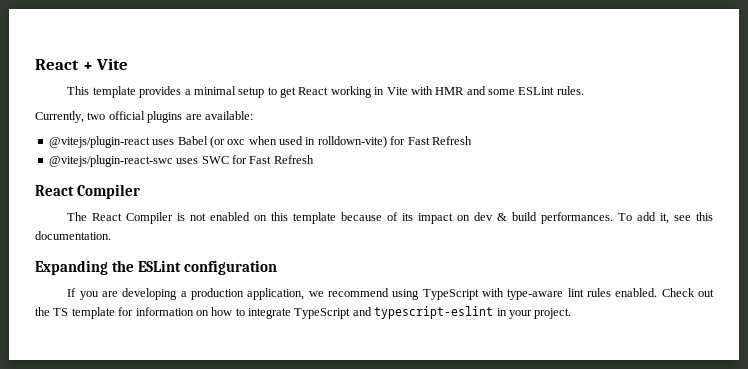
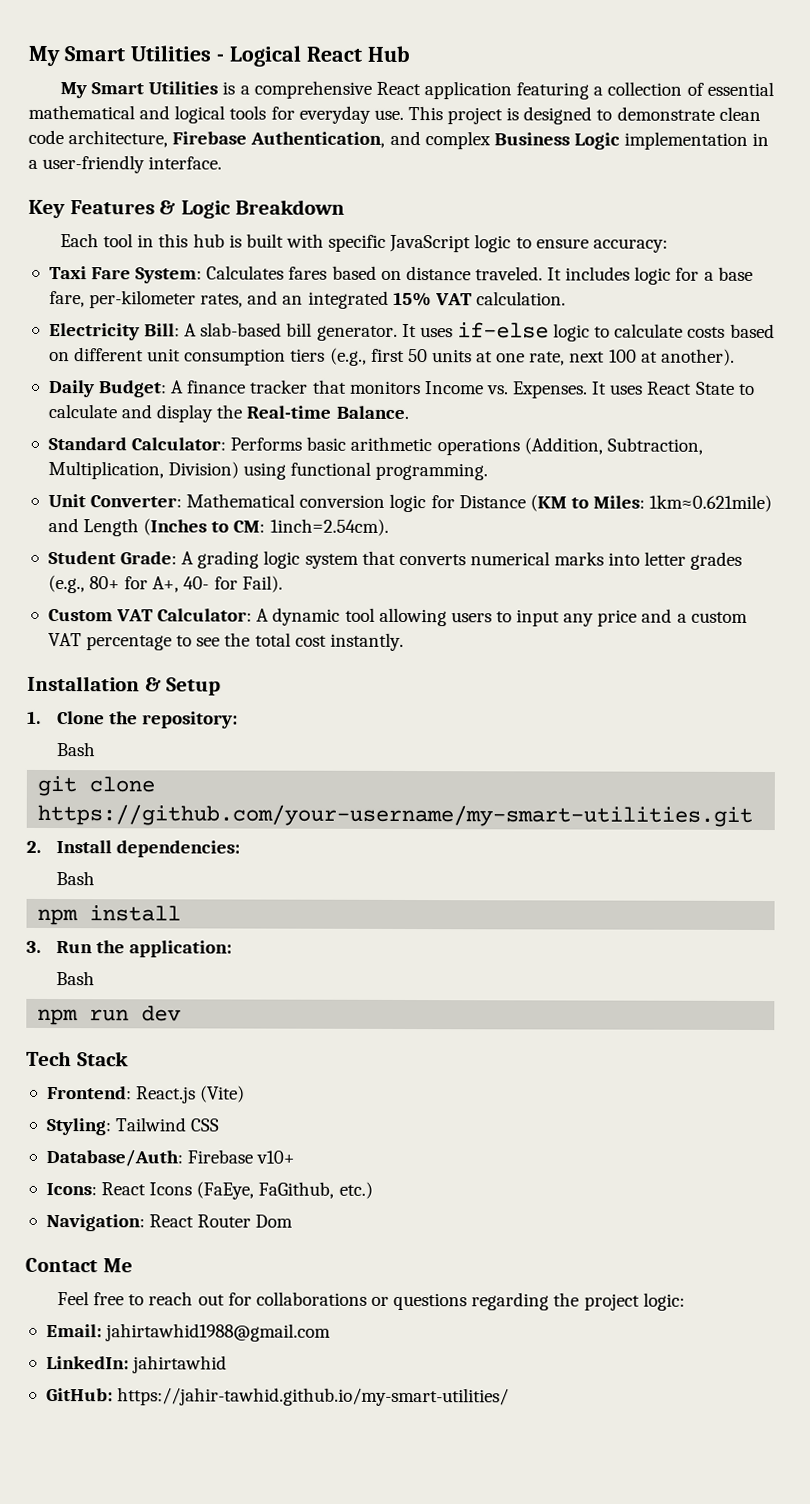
[35,58,129,70] [67,86,584,98] [35,111,253,123] [48,136,472,148] [48,155,314,167] [35,184,141,199] [67,212,714,224] [35,231,111,240] [35,260,278,275] [67,288,714,300] [35,306,572,319] React + Vite // This template provides a minimal setup to get React working in Vite with HMR and some ESLint rules. // Currently, two official plugins are available: // @vitejs/plugin-react uses Babel (or oxc when used in rolldown-vite) for Fast Refresh // @vitejs/plugin-react-swc uses SWC for Fast Refresh // React Compiler // The React Compiler is not enabled on this template because of its impact on dev & build performances. To add it, see this documentation. // Expanding the ESLint configuration // If you are developing a production application, we recommend using TypeScript with type-aware lint rules enabled. Check out the TS template for information on how to integrate TypeScript and typescript-eslint in your project. -> [28,45,410,67] [60,80,774,100] [28,104,761,125] [28,129,770,150] [28,154,223,174] [28,199,345,219] [60,233,668,253] [48,265,753,285] [48,290,566,309] [48,322,775,342] [48,347,735,366] [47,379,755,399] [47,404,409,423] [47,436,703,456] [47,461,489,481] [47,493,773,513] [47,518,389,537] [47,550,743,570] [47,575,283,594] [47,607,748,627] [47,632,404,651] [27,675,222,696] [27,710,239,729] [55,742,96,757] [37,775,156,797] [37,803,754,827] [26,840,240,858] [55,871,95,886] [37,905,182,926] [26,940,233,958] [55,971,95,986] [37,1005,182,1026] [26,1050,129,1067] [46,1085,246,1104] [45,1117,220,1136] [45,1148,296,1167] [45,1181,373,1200] [45,1213,294,1232] [25,1257,133,1273] [57,1291,685,1311] [45,1323,332,1342] [45,1355,228,1374] [45,1387,510,1407] My Smart Utilities - Logical React Hub // My Smart Utilities is a comprehensive React application featuring a collection of essential mathematical and logical tools for everyday use. This project is designed to demonstrate clean code architecture, Firebase Authentication, and complex Business Logic implementation in a user-friendly interface. // Key Features & Logic Breakdown // Each tool in this hub is built with specific JavaScript logic to ensure accuracy: // Taxi Fare System: Calculates fares based on distance traveled. It includes logic for a base fare, per-kilometer rates, and an integrated 15% VAT calculation. // Electricity Bill: A slab-based bill generator. It uses if-else logic to calculate costs based on different unit consumption tiers (e.g., first 50 units at one rate, next 100 at another). // Daily Budget: A finance tracker that monitors Income vs. Expenses. It uses React State to calculate and display the Real-time Balance. // Standard Calculator: Performs basic arithmetic operations (Addition, Subtraction, Multiplication, Division) using functional programming. // Unit Converter: Mathematical conversion logic for Distance (KM to Miles: 1km≈0.621mile) and Length (Inches to CM: 1inch=2.54cm). // Student Grade: A grading logic system that converts numerical marks into letter grades (e.g., 80+ for A+, 40- for Fail). // Custom VAT Calculator: A dynamic tool allowing users to input any price and a custom VAT percentage to see the total cost instantly. // Installation & Setup // 1. Clone the repository: // Bash // git clone https://github.com/your-username/my-smart-utilities.git // 2. Install dependencies: // Bash // npm install // 3. Run the application: // Bash // npm run dev // Tech Stack // Frontend: React.js (Vite) // Styling: Tailwind CSS // Database/Auth: Firebase v10+ // Icons: React Icons (FaEye, FaGithub, etc.) // Navigation: React Router Dom // Contact Me // Feel free to reach out for collaborations or questions regarding the project logic: // Email: jahirtawhid1988@gmail.com // LinkedIn: jahirtawhid // GitHub: https://jahir-tawhid.github.io/my-smart-utilities/

